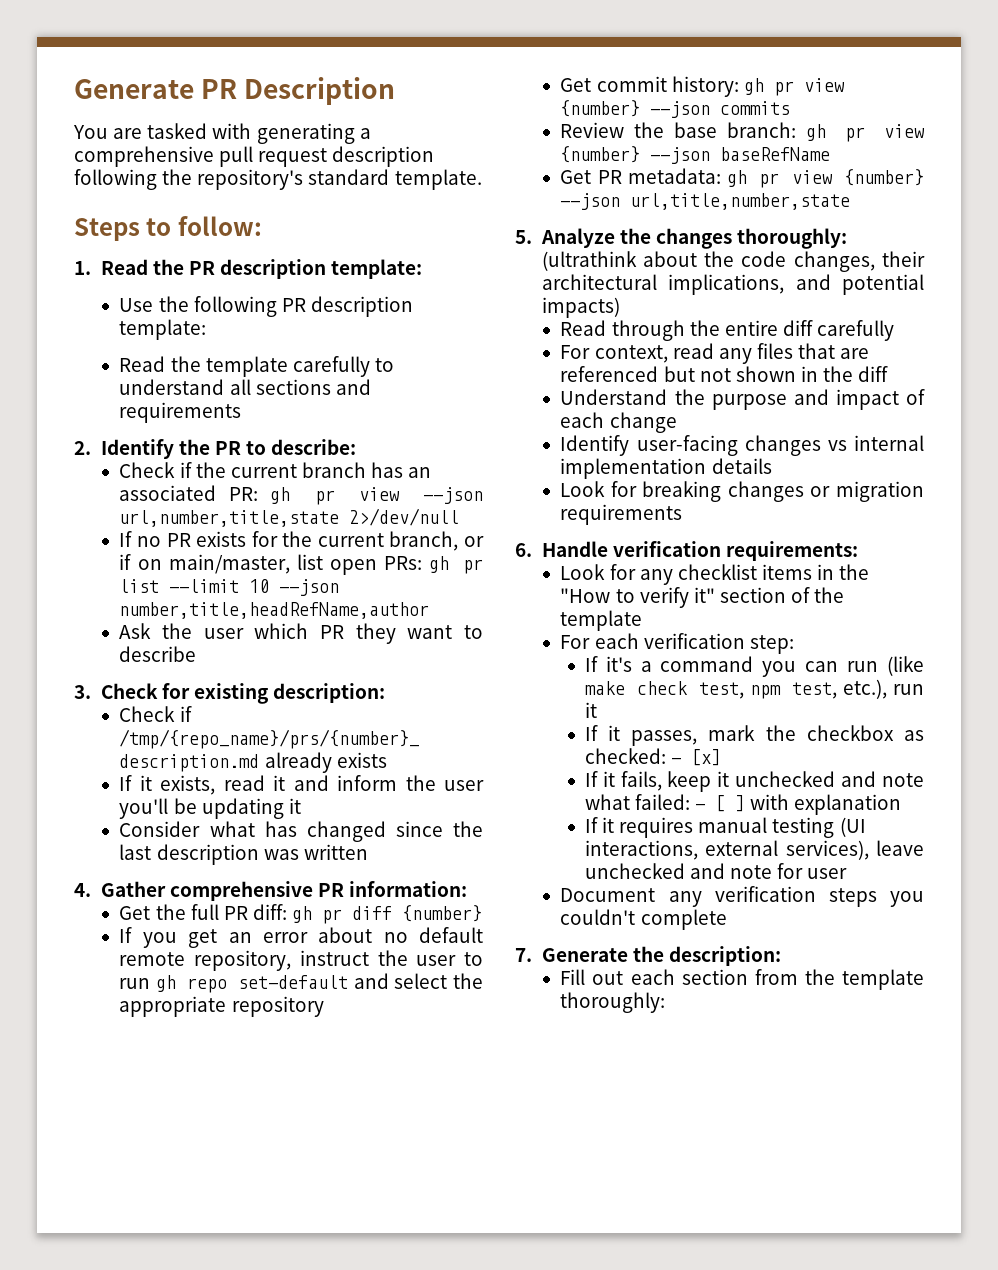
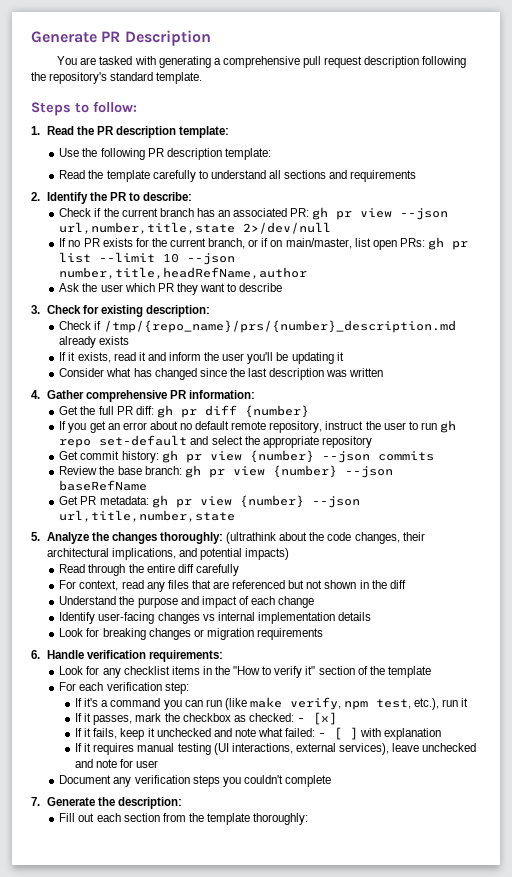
[636,681,744,699] check test, -> [289,697,341,710] verify,

